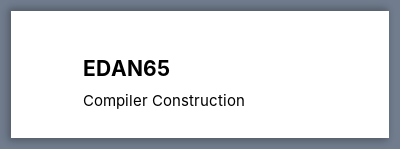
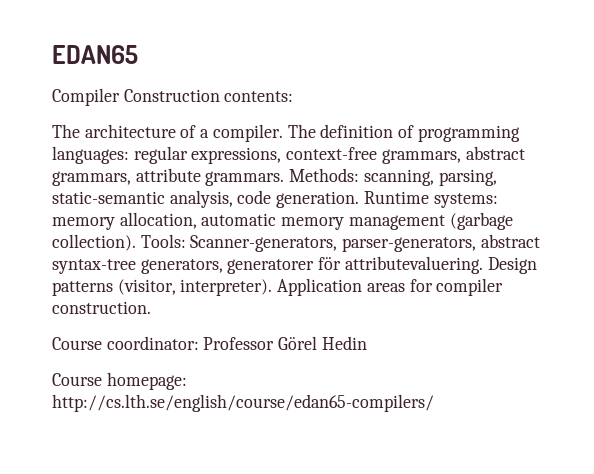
(246, 99) none -> [224,91,294,102] [52,124,520,142] [52,146,525,164] [52,168,497,186] [52,190,498,208] [52,212,513,230] [52,234,540,252] [52,256,537,274] [52,278,504,296] [52,301,151,314] [52,336,367,350] [52,372,187,390] [52,394,434,412] contents: // The architecture of a compiler. The definition of programming languages: regular expressions, context-free grammars, abstract grammars, attribute grammars. Methods: scanning, parsing, static-semantic analysis, code generation. Runtime systems: memory allocation, automatic memory management (garbage collection). Tools: Scanner-generators, parser-generators, abstract syntax-tree generators, generatorer för attributevaluering. Design patterns (visitor, interpreter). Application areas for compiler construction. // Course coordinator: Professor Görel Hedin // Course homepage: http://cs.lth.se/english/course/edan65-compilers/

